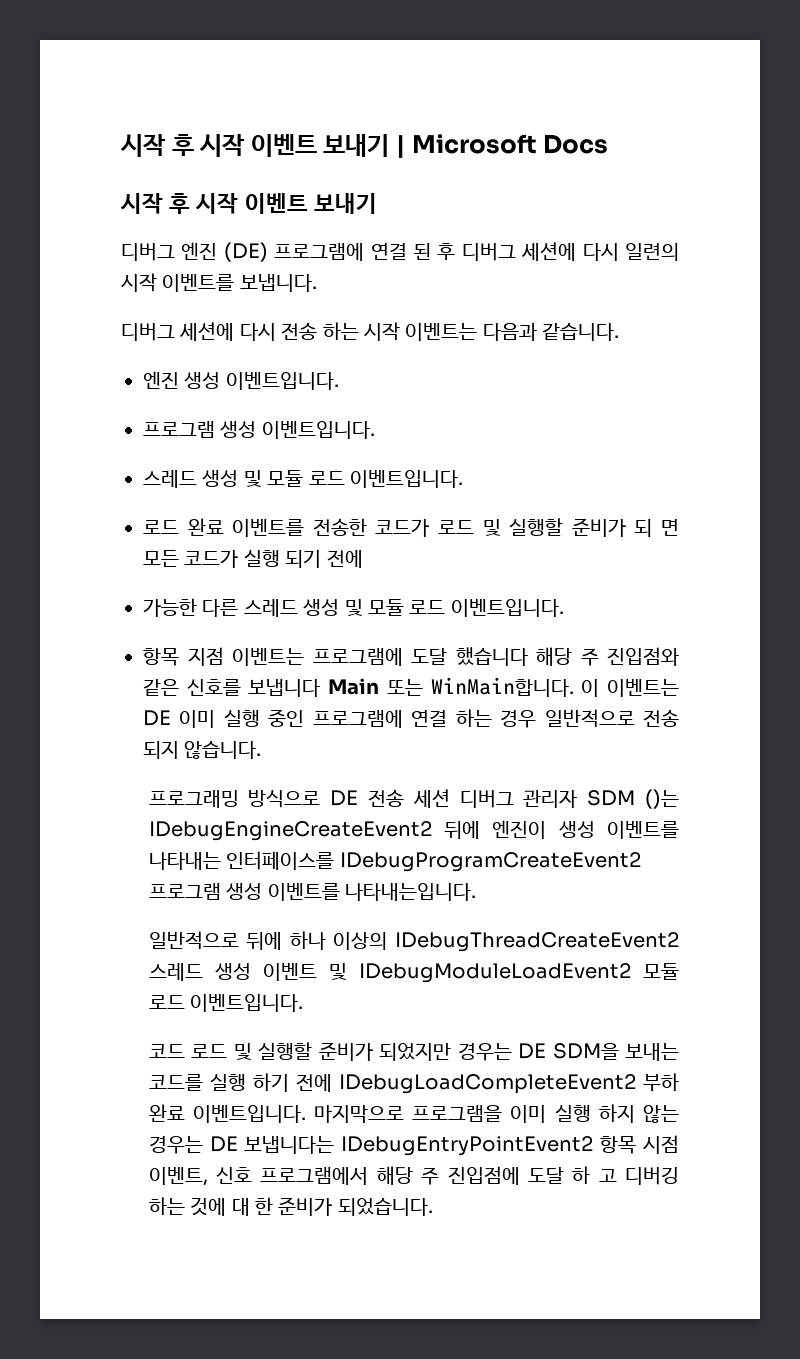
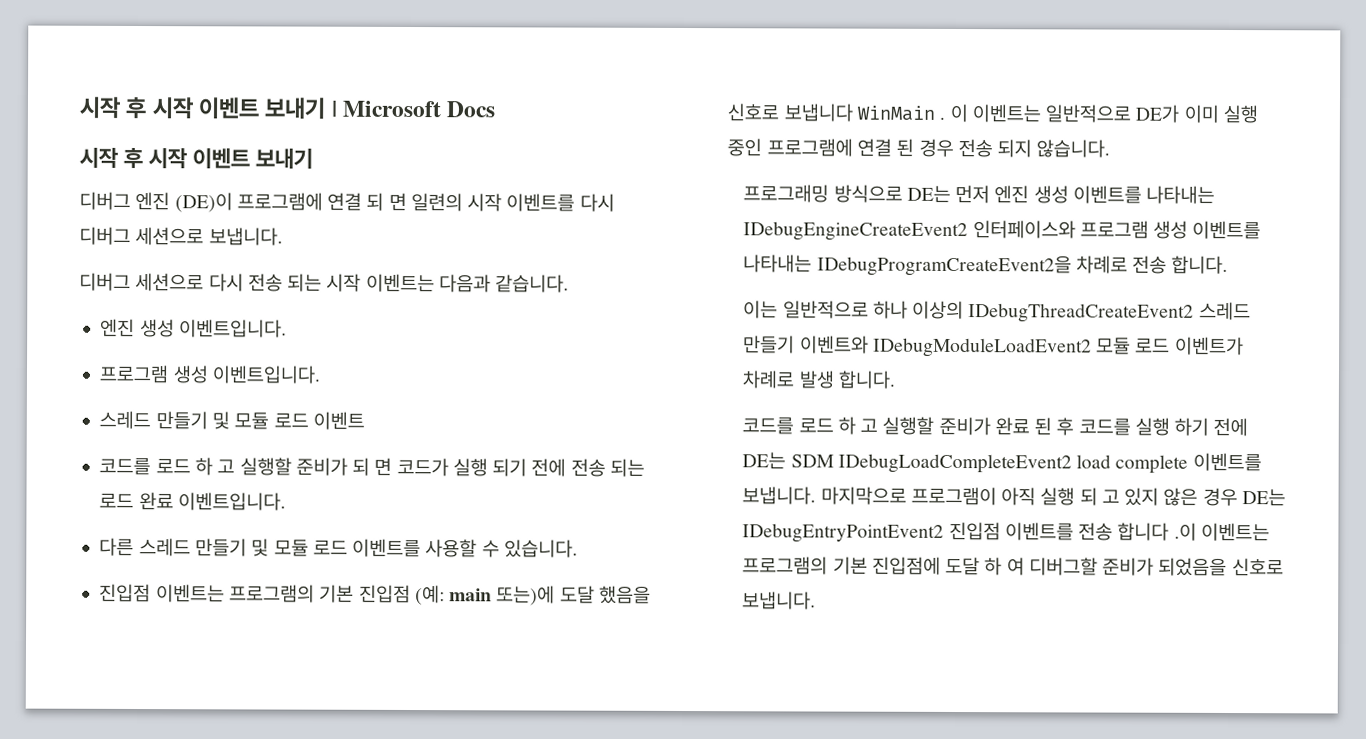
[223,242,679,262] [121,273,235,292] (DE) 프로그램에 연결 된 후 디버그 세션에 다시 일련의 시작 이벤트를 -> [174,192,615,213] [79,226,205,246] (DE)이 프로그램에 연결 되 면 일련의 시작 이벤트를 다시 디버그 세션으로
[179,322,235,341] 세션에 -> [135,272,205,292] 세션으로
[322,322,359,340] 하는 -> [287,273,323,292] 되는
[202,469,463,488] [143,518,501,537] 생성 및 모듈 로드 이벤트입니다. // 로드 완료 이벤트를 전송한 코드가 로드 및 -> [155,411,365,430] [99,457,236,476] 만들기 및 모듈 로드 이벤트 // 코드를 로드 하 고
[143,550,179,567] 모든 -> (393, 466) none
[143,598,197,617] // 가능한 -> [570,458,645,477] [99,492,286,511] 전송 되는 로드 완료 이벤트입니다. //
[303,598,564,617] [143,647,679,666] [143,677,679,697] [143,710,171,726] 생성 및 모듈 로드 이벤트입니다. // 항목 지점 이벤트는 프로그램에 도달 했습니다 해당 주 진입점와 같은 신호를 보냅니다 Main 또는 WinMain합니다. 이 이벤트는 DE -> [194,538,578,558] [99,583,651,606] [727,103,1180,123] 만들기 및 모듈 로드 이벤트를 사용할 수 있습니다. // 진입점 이벤트는 프로그램의 기본 진입점 (예: main 또는)에 도달 했음을 신호로 보냅니다 WinMain . 이 이벤트는 일반적으로 DE가
[455,709,635,728] 하는 경우 일반적으로 -> [896,138,954,157] 된 경우
[330,789,679,809] [148,820,679,841] [148,851,641,872] DE 전송 세션 디버그 관리자 SDM ()는 IDebugEngineCreateEvent2 뒤에 엔진이 생성 이벤트를 나타내는 인터페이스를 IDebugProgramCreateEvent2 -> [906,184,1216,204] [743,220,1076,242] DE는 먼저 엔진 생성 이벤트를 나타내는 IDebugEngineCreateEvent2 인터페이스와
[344,883,476,901] [148,931,679,952] [148,962,679,983] [148,993,304,1012] [148,1042,679,1061] [148,1073,679,1094] [148,1104,679,1123] [148,1135,679,1156] [148,1166,680,1186] [148,1197,433,1216] 나타내는입니다. // 일반적으로 뒤에 하나 이상의 IDebugThreadCreateEvent2 스레드 생성 이벤트 및 IDebugModuleLoadEvent2 모듈 로드 이벤트입니다. // 코드 로드 및 실행할 준비가 되었지만 경우는 DE SDM을 보내는 코드를 실행 하기 전에 IDebugLoadCompleteEvent2 부하 완료 이벤트입니다. 마지막으로 프로그램을 이미 실행 하지 않는 경우는 DE 보냅니다는 IDebugEntryPointEvent2 항목 시점 이벤트, 신호 프로그램에서 해당 주 진입점에 도달 하 고 디버깅 하는 것에 대 한 준비가 되었습니다. -> [743,254,1229,277] [743,300,1251,323] [743,335,1244,358] [742,370,895,389] [742,416,1249,437] [742,452,1262,474] [742,486,1286,507] [742,521,1270,543] [742,556,1284,577] [742,591,817,610] 나타내는 IDebugProgramCreateEvent2을 차례로 전송 합니다. // 이는 일반적으로 하나 이상의 IDebugThreadCreateEvent2 스레드 만들기 이벤트와 IDebugModuleLoadEvent2 모듈 로드 이벤트가 차례로 발생 합니다. // 코드를 로드 하 고 실행할 준비가 완료 된 후 코드를 실행 하기 전에 DE는 SDM IDebugLoadCompleteEvent2 load complete 이벤트를 보냅니다. 마지막으로 프로그램이 아직 실행 되 고 있지 않은 경우 DE는 IDebugEntryPointEvent2 진입점 이벤트를 전송 합니다 .이 이벤트는 프로그램의 기본 진입점에 도달 하 여 디버그할 준비가 되었음을 신호로 보냅니다.

